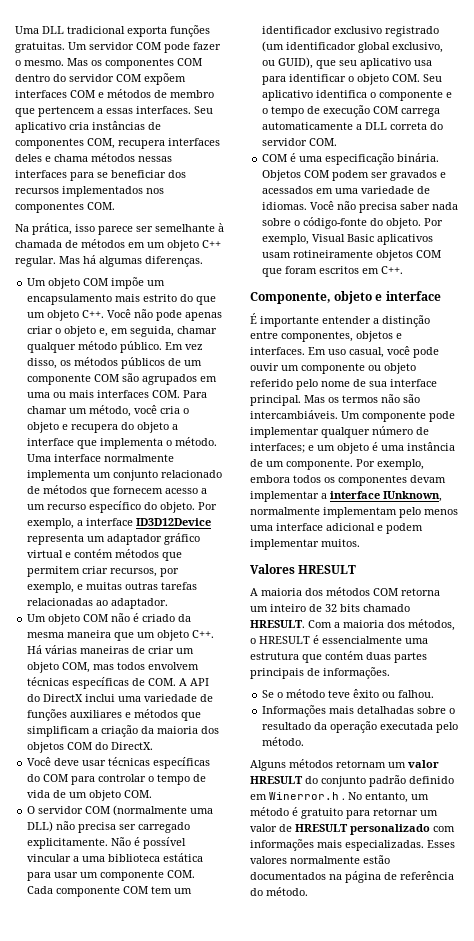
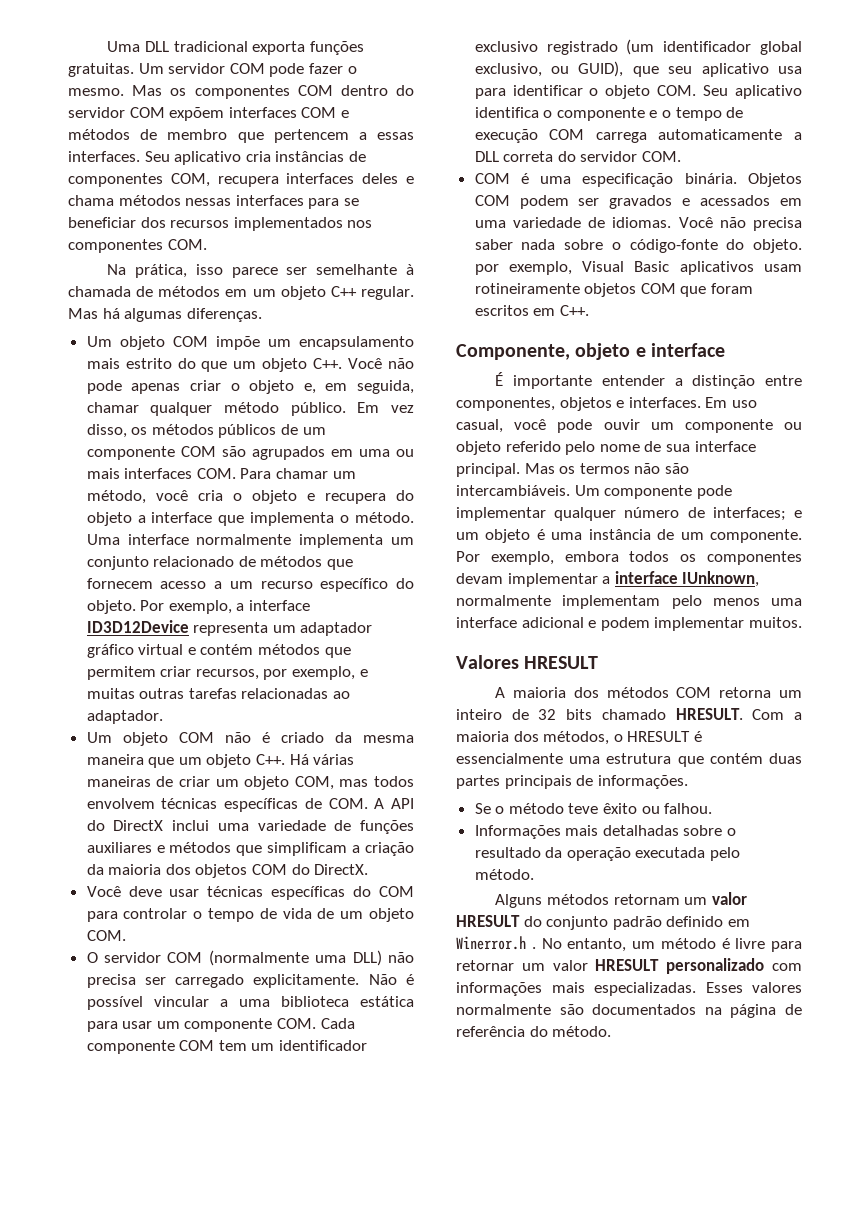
[424,218,444,226] Por -> [474,264,499,275] por
[301,808,343,819] gratuito -> [735,938,766,949] livre
[279,824,292,832] de -> (588, 965) none
[363,855,390,864] estão -> [559,1004,584,1015] são

